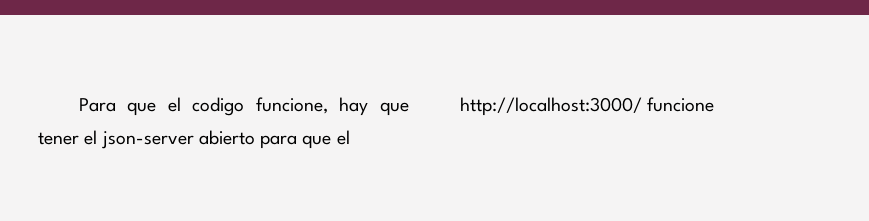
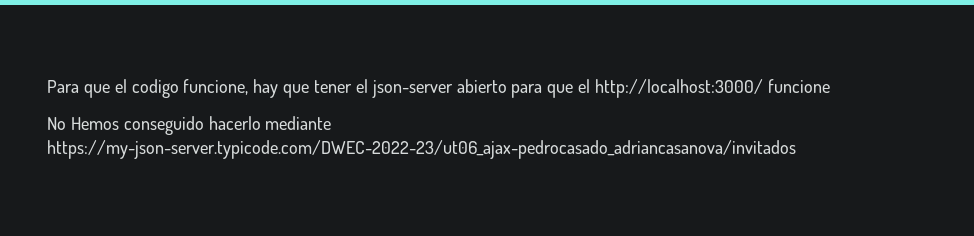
(715, 104) none -> [47,116,332,135] [47,140,796,159] // No Hemos conseguido hacerlo mediante https://my-json-server.typicode.com/DWEC-2022-23/ut06_ajax-pedrocasado_adriancasanova/invitados

